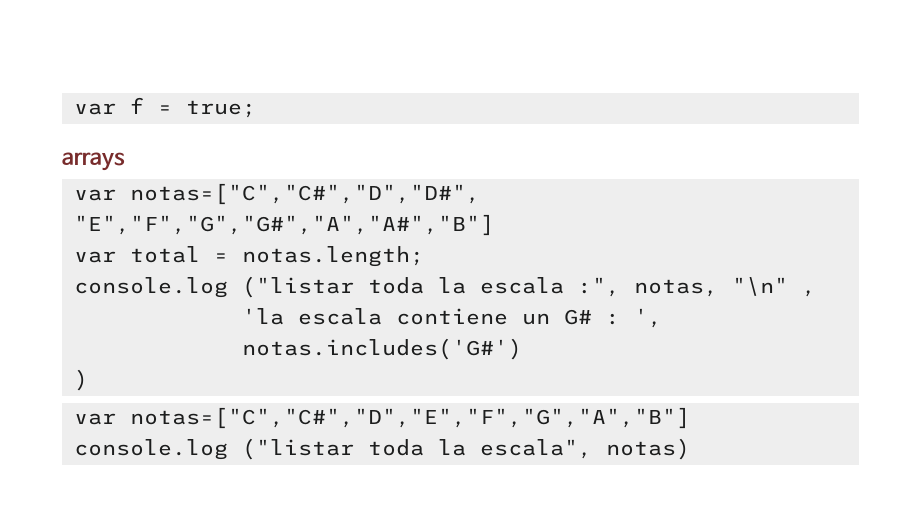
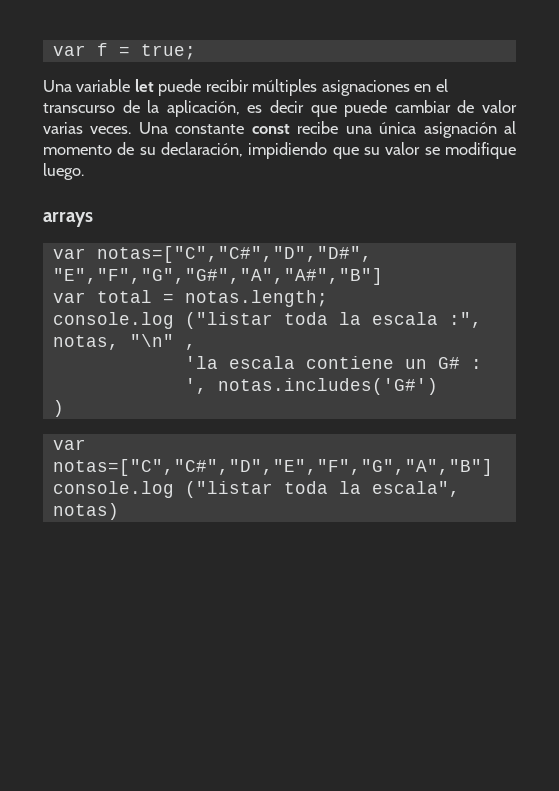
(256, 109) none -> [43,79,448,96] [43,100,518,117] [43,121,517,138] [43,142,516,159] [43,163,84,180] // Una variable let puede recibir múltiples asignaciones en el transcurso de la aplicación, es decir que puede cambiar de valor varias veces. Una constante const recibe una única asignación al momento de su declaración, impidiendo que su valor se modifique luego.

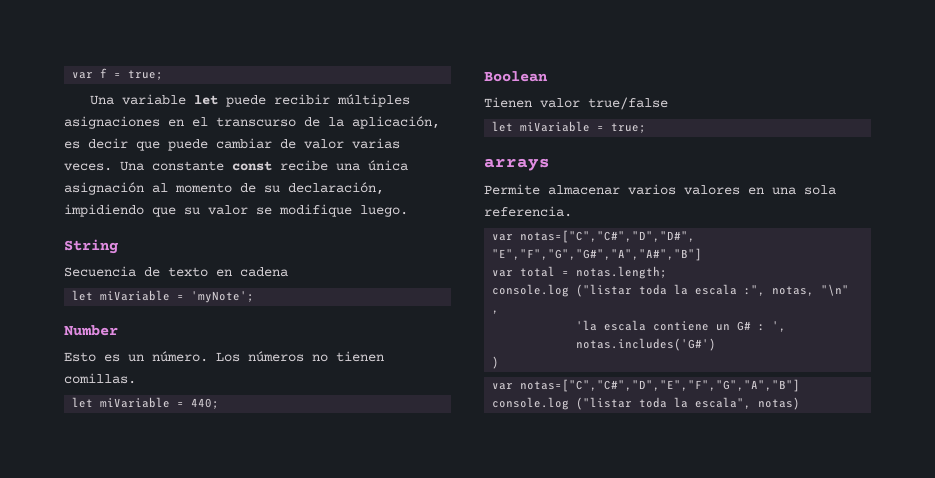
[43,212,93,227] arrays -> [64,239,118,254] [64,266,288,277] [72,290,255,303] [64,325,118,336] [64,351,384,362] [64,373,136,384] [72,397,220,409] [484,71,548,82] [484,97,668,110] [492,121,647,133] [484,158,550,171] [484,184,836,195] [484,206,572,217] String // Secuencia de texto en cadena // let miVariable = 'myNote'; // Number // Esto es un número. Los números no tienen comillas. // let miVariable = 440; // Boolean // Tienen valor true/false // let miVariable = true; // arrays // Permite almacenar varios valores en una sola referencia.

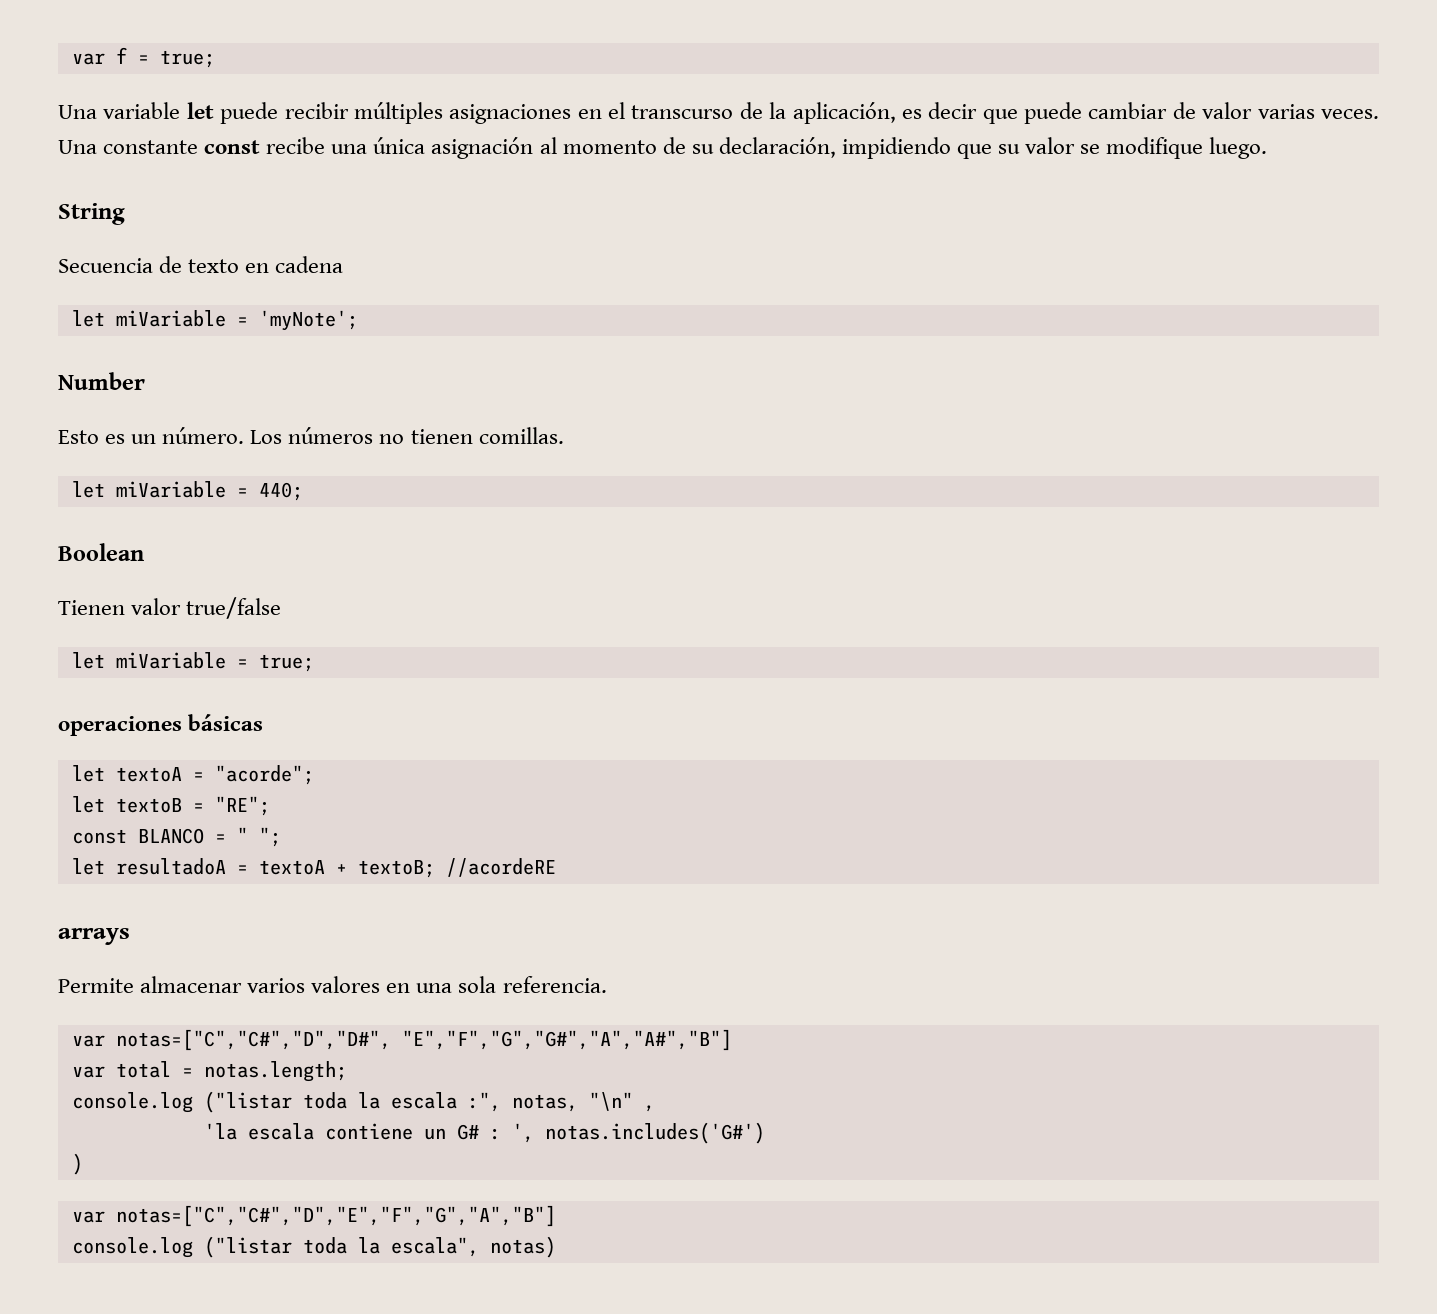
(647, 128) none -> [58,714,264,736] [71,765,314,785] [71,796,270,816] [71,827,281,847] [71,858,556,878] // operaciones básicas // let textoA = "acorde"; // let textoB = "RE"; // const BLANCO = " "; // let resultadoA = textoA + textoB; //acordeRE

